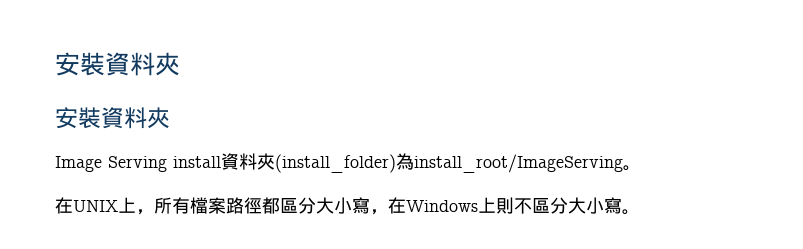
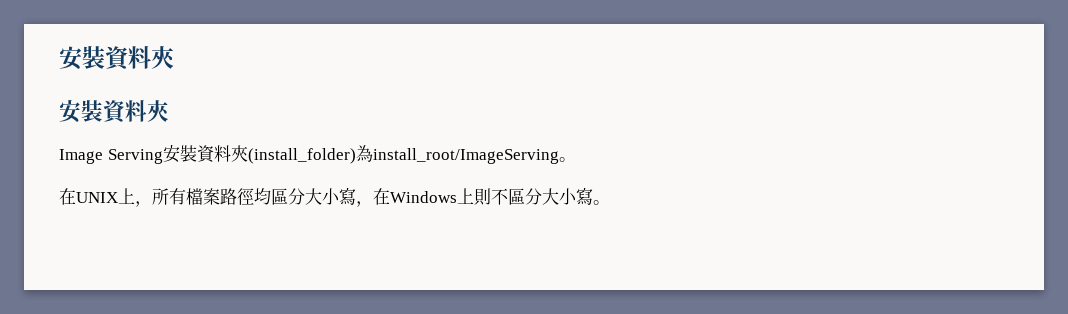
[173,156,221,168] install -> [162,145,197,163] 安裝
[262,197,280,214] 都 -> [254,188,271,205] 均

